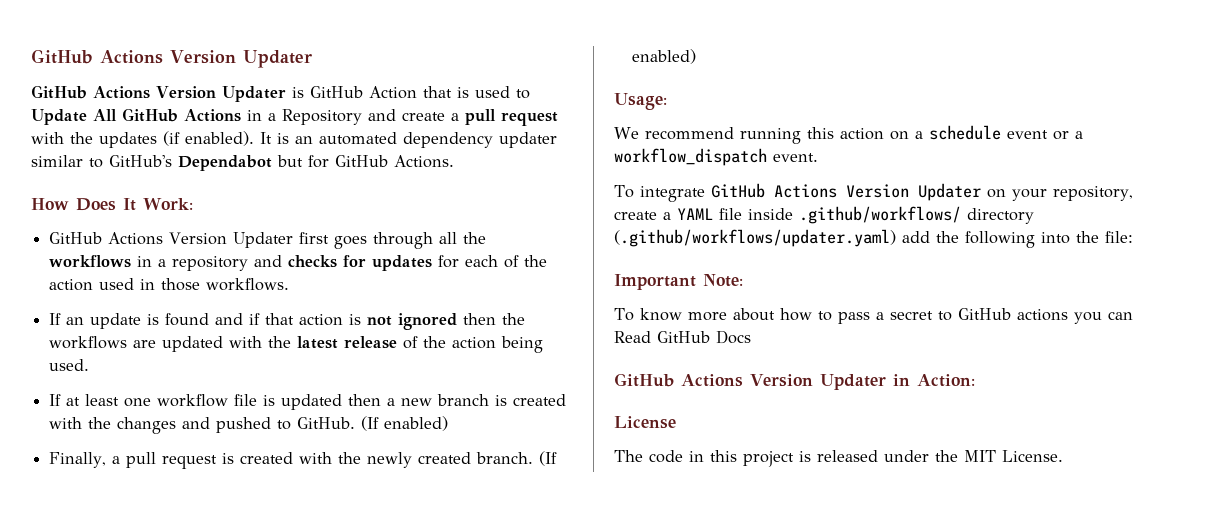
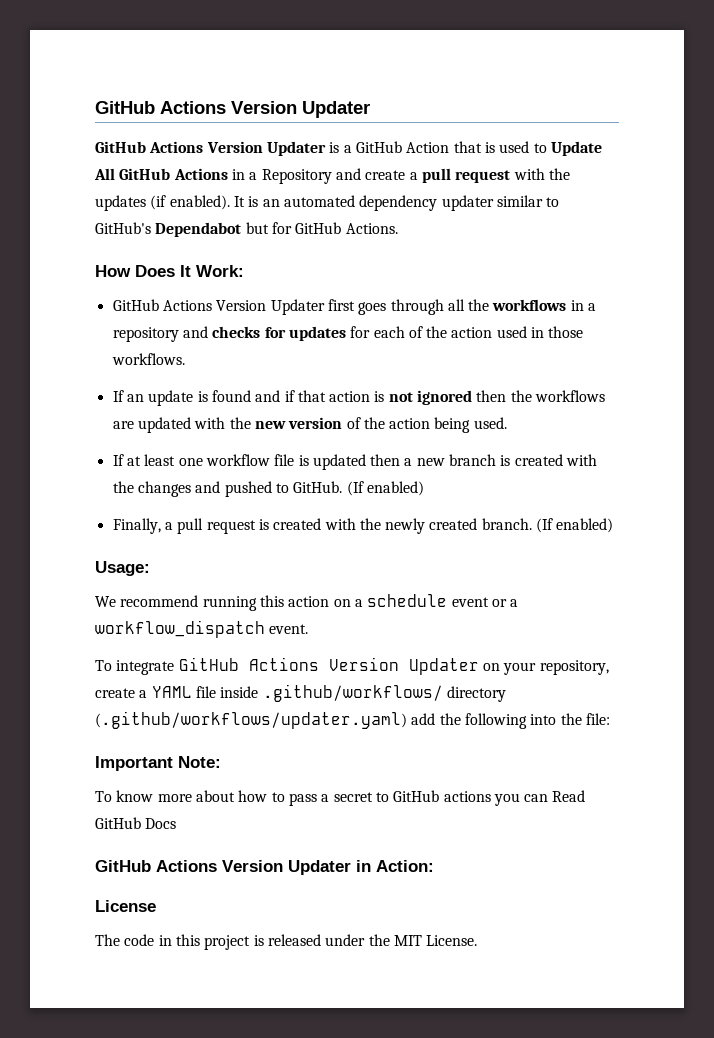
(304, 92) none -> [343,145,352,153] a
[297,336,398,349] latest release -> [254,417,343,429] new version

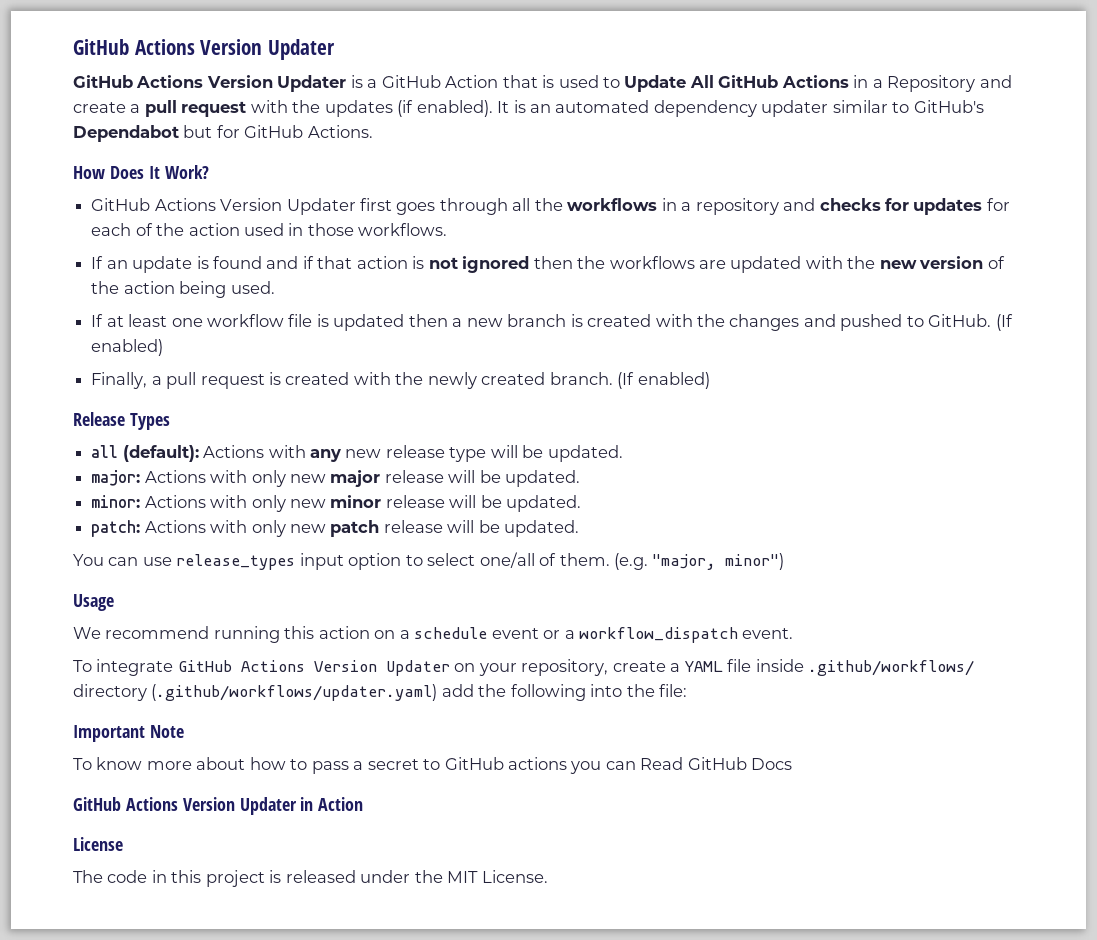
[196,265,244,277] Work: -> [164,165,209,179] Work?
[95,561,150,576] Usage: -> [73,412,170,430] [91,445,623,462] [91,470,581,487] [91,495,582,512] [91,520,580,537] [73,552,785,570] [73,594,114,611] Release Types // all (default): Actions with any new release type will be updated. // major: Actions with only new major release will be updated. // minor: Actions with only new minor release will be updated. // patch: Actions with only new patch release will be updated. // You can use release_types input option to select one/all of them. (e.g. "major, minor") // Usage
[178,756,221,768] Note: -> [149,725,184,738] Note
[376,860,434,872] Action: -> [318,797,364,811] Action

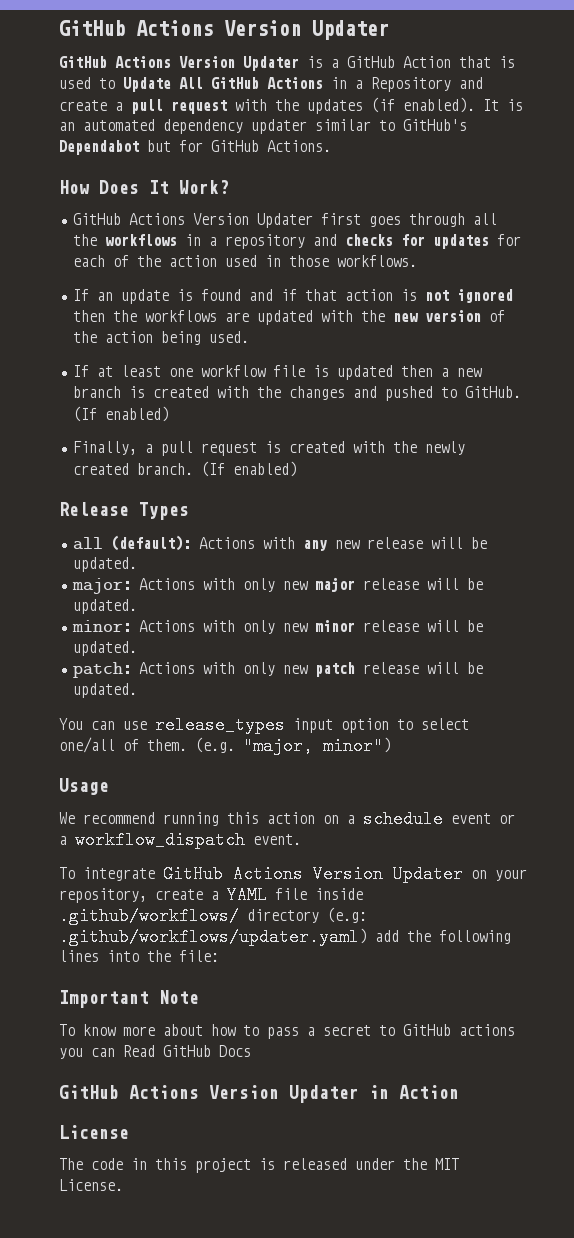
[449,447,487,462] type -> (423, 543) none
[151,684,438,701] (.github/workflows/updater.yaml) -> [327,907,367,923] [59,928,367,946] (e.g: .github/workflows/updater.yaml)
(586, 692) none -> [59,950,99,962] lines

